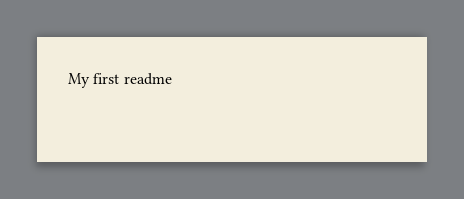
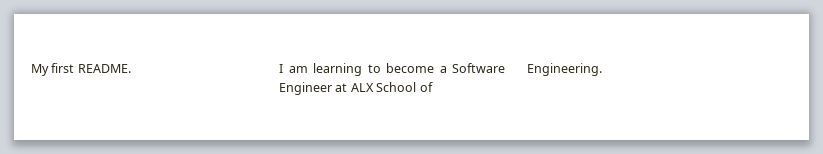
[123,73,172,85] readme -> [77,64,131,73] [279,63,505,76] [279,82,433,95] [527,63,602,76] README. // I am learning to become a Software Engineer at ALX School of Engineering.

